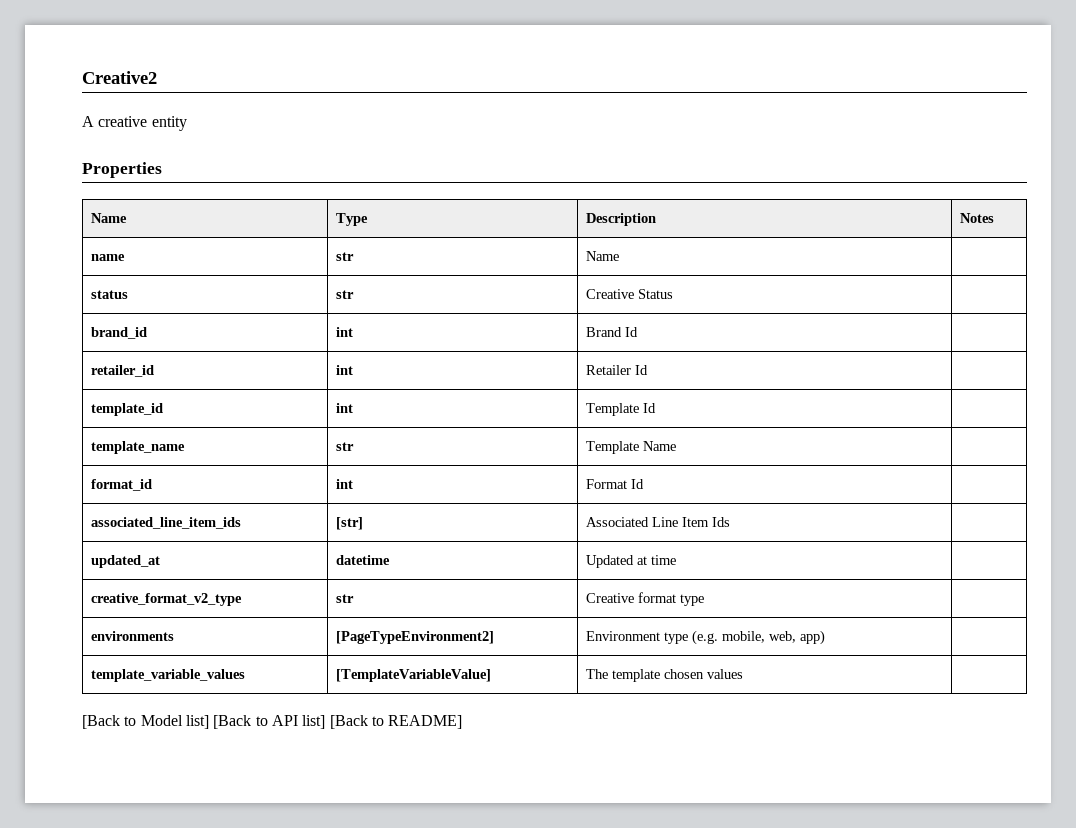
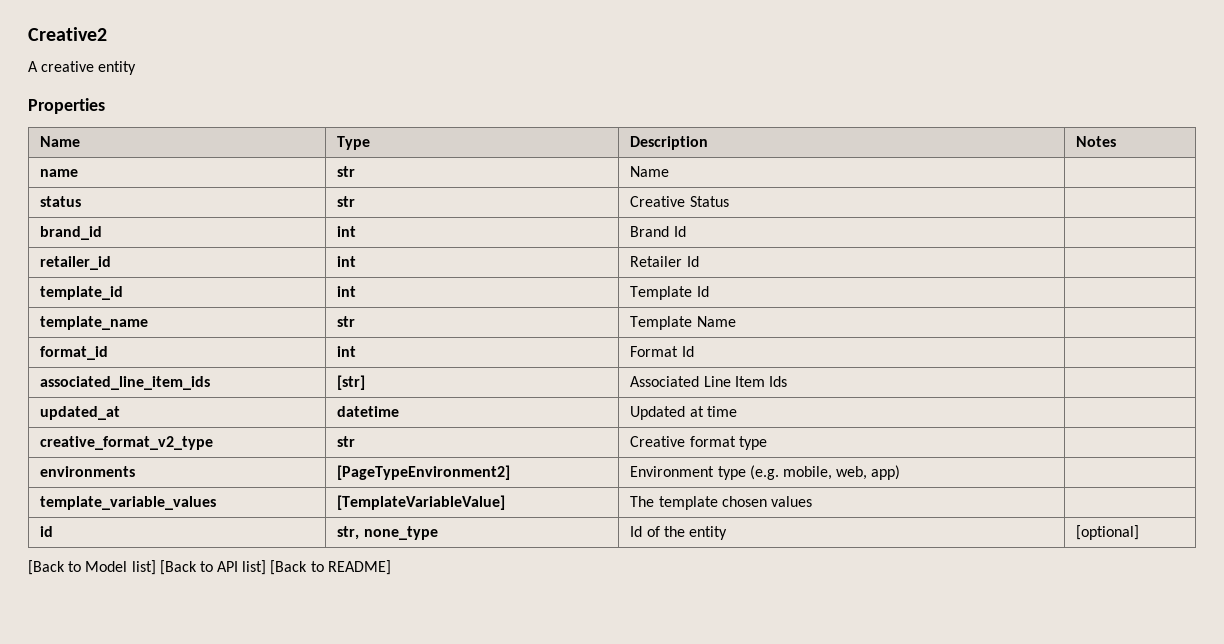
(743, 674) none -> [40,526,54,537] [337,526,438,540] [630,526,727,540] [1076,525,1140,540] // id | str, none_type | Id of the entity | [optional]

